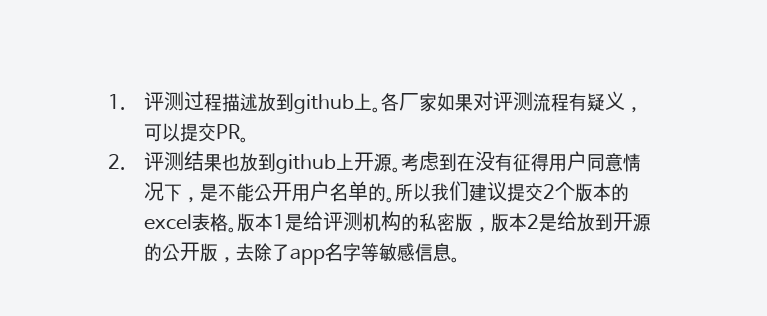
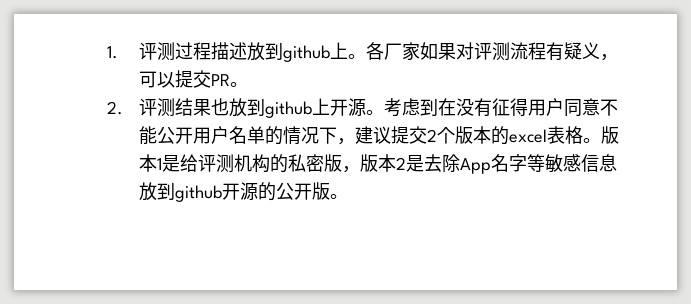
[622,153,641,172] [143,182,218,203] 情况下，是 -> (601, 107) none
[385,181,469,203] 。所以我们 -> [283,126,356,145] 情况下，
[556,211,651,232] [143,242,451,265] 给放到开源的公开版，去除了app名字等敏感信息 -> [424,154,618,174] [139,182,331,202] 去除App名字等敏感信息放到github开源的公开版

